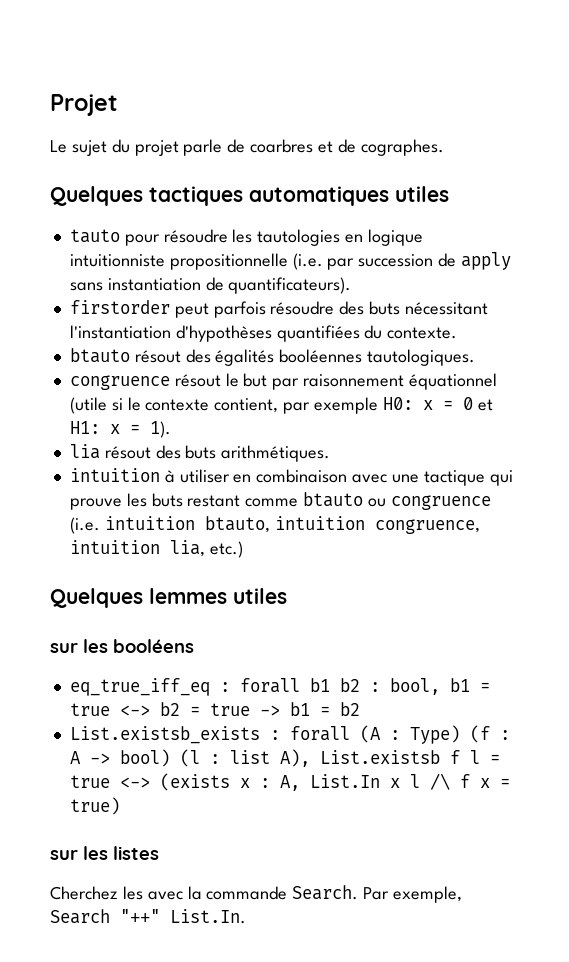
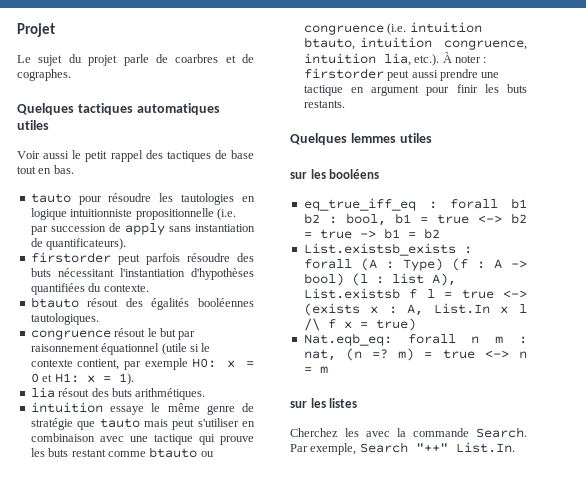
(449, 194) none -> [17,150,254,162] [17,165,74,174] // Voir aussi le petit rappel des tactiques de base tout en bas.
[164,469,230,483] à utiliser -> [110,403,254,415] [30,418,239,430] essaye le même genre de stratégie que tauto mais peut s'utiliser
[209,541,243,558] etc.) -> [414,52,487,66] [303,68,500,81] [303,84,527,96] [303,100,345,108] etc.). À noter : firstorder peut aussi prendre une tactique en argument pour finir les buts restants.
(120, 806) none -> [303,333,527,346] [303,348,527,361] [303,366,328,374] // Nat.eqb_eq: forall n m : nat, (n =? m) = true <-> n = m

